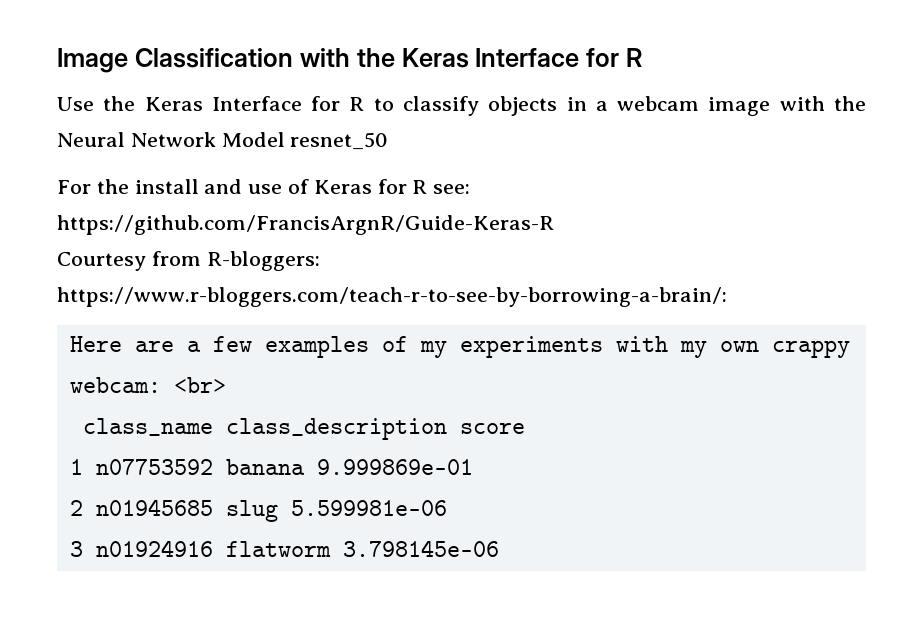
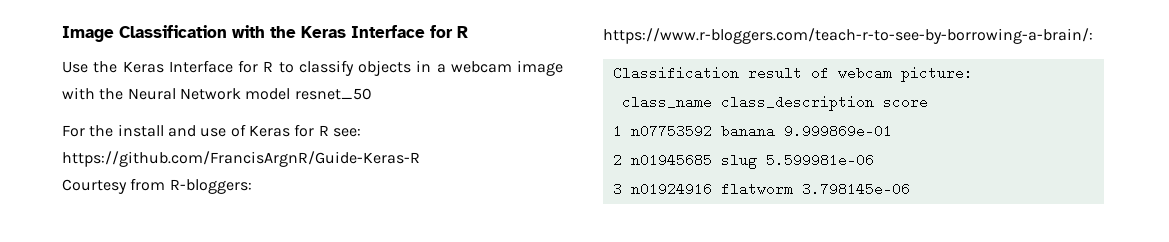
[221,132,285,147] Model -> [245,88,291,100] model
[69,336,850,358] [69,377,226,393] Here are a few examples of my experiments with my own crappy webcam: <br> -> [612,66,973,82] Classification result of webcam picture:

